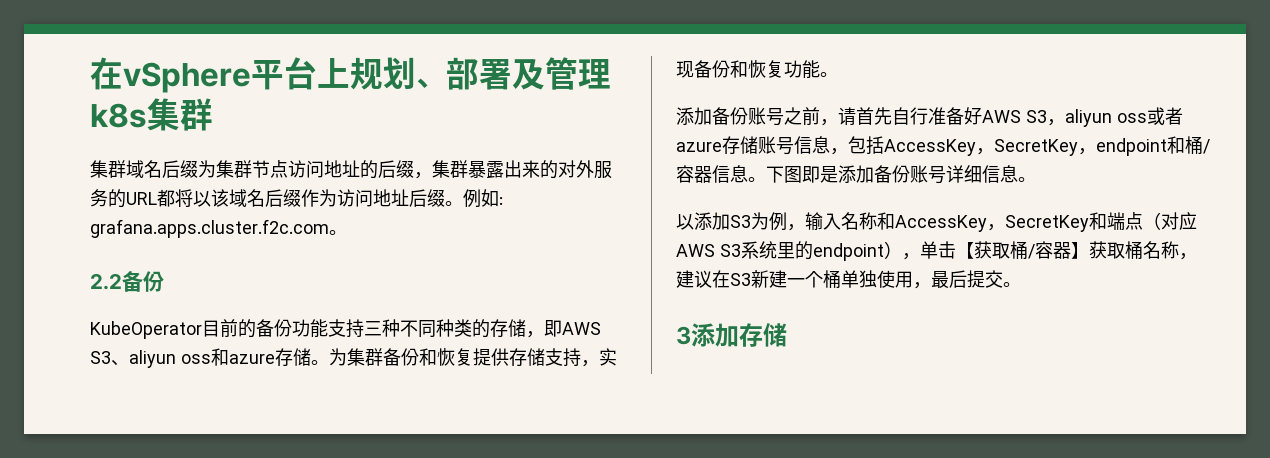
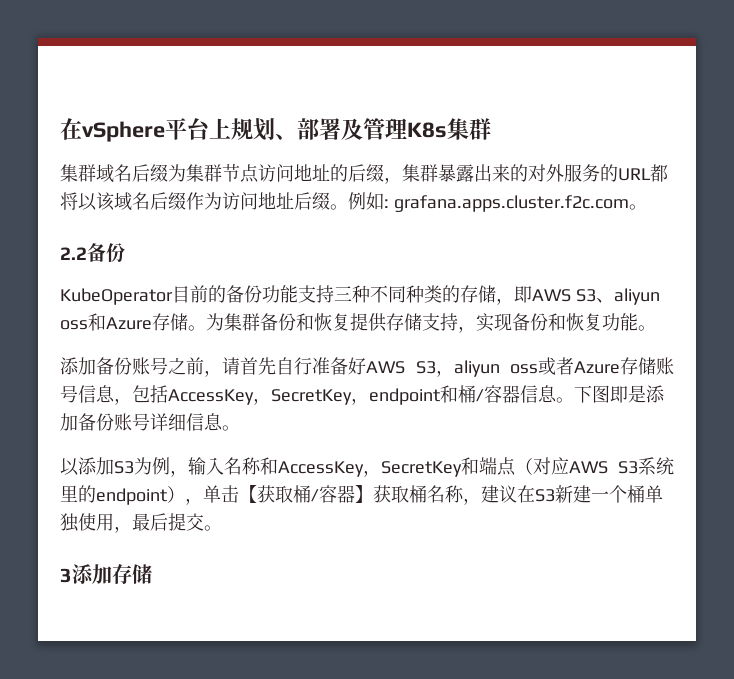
[90,103,147,128] k8s -> [407,122,447,138] K8s
[229,354,275,364] azure -> [106,317,152,330] Azure
[676,142,722,152] azure -> [574,361,620,374] Azure

